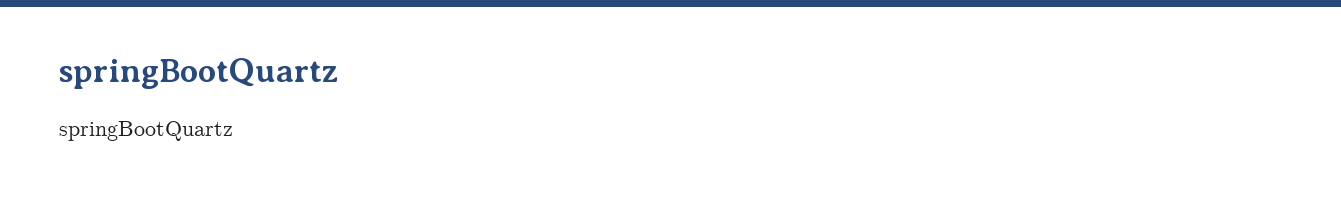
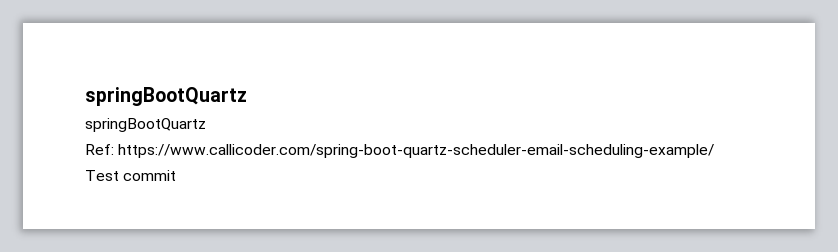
(233, 131) none -> [85,144,715,158] [85,170,177,181] // Ref: https://www.callicoder.com/spring-boot-quartz-scheduler-email-scheduling-example/ // Test commit

